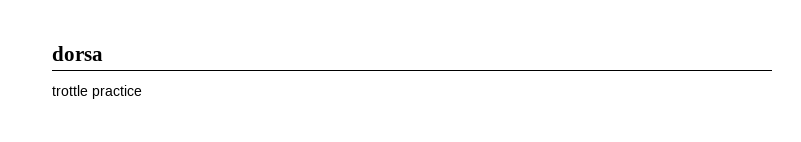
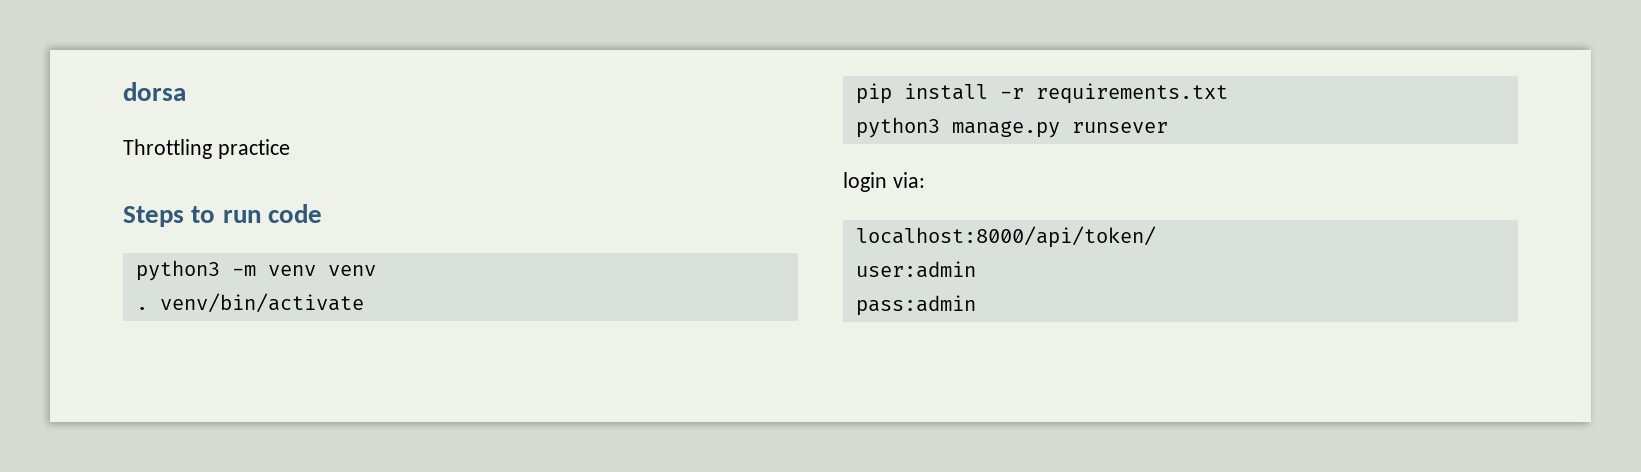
[52,85,88,96] trottle -> [123,139,212,159] Throttling
(142, 92) none -> [123,204,322,227] [135,260,376,281] [135,293,364,313] [855,83,1228,104] [855,117,1168,138] [843,172,925,192] [855,226,1156,248] [855,261,976,278] [855,295,976,316] // Steps to run code // python3 -m venv venv // . venv/bin/activate // pip install -r requirements.txt // python3 manage.py runsever // login via: // localhost:8000/api/token/ // user:admin // pass:admin

